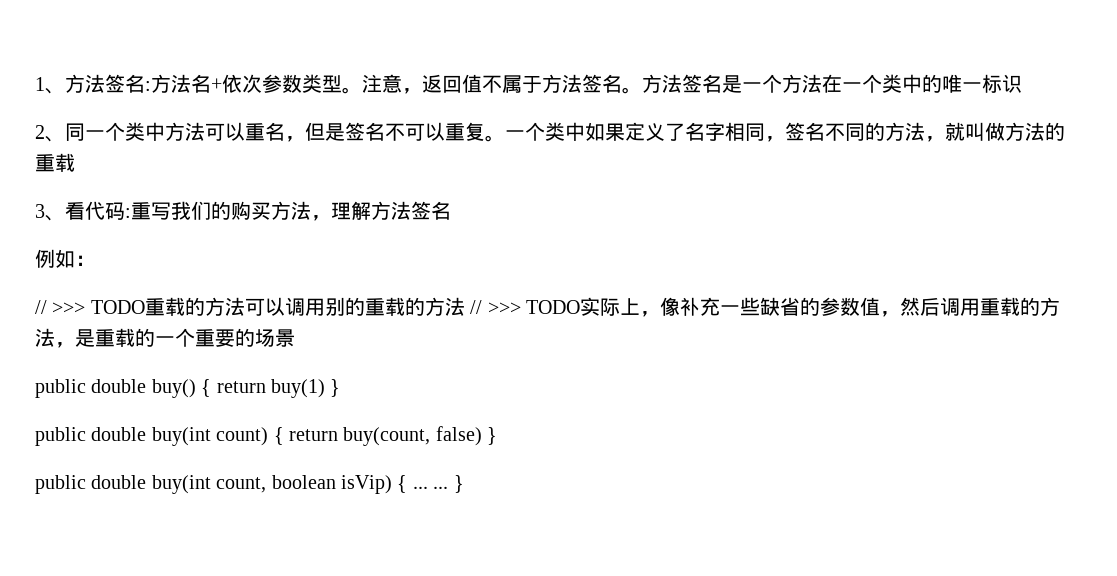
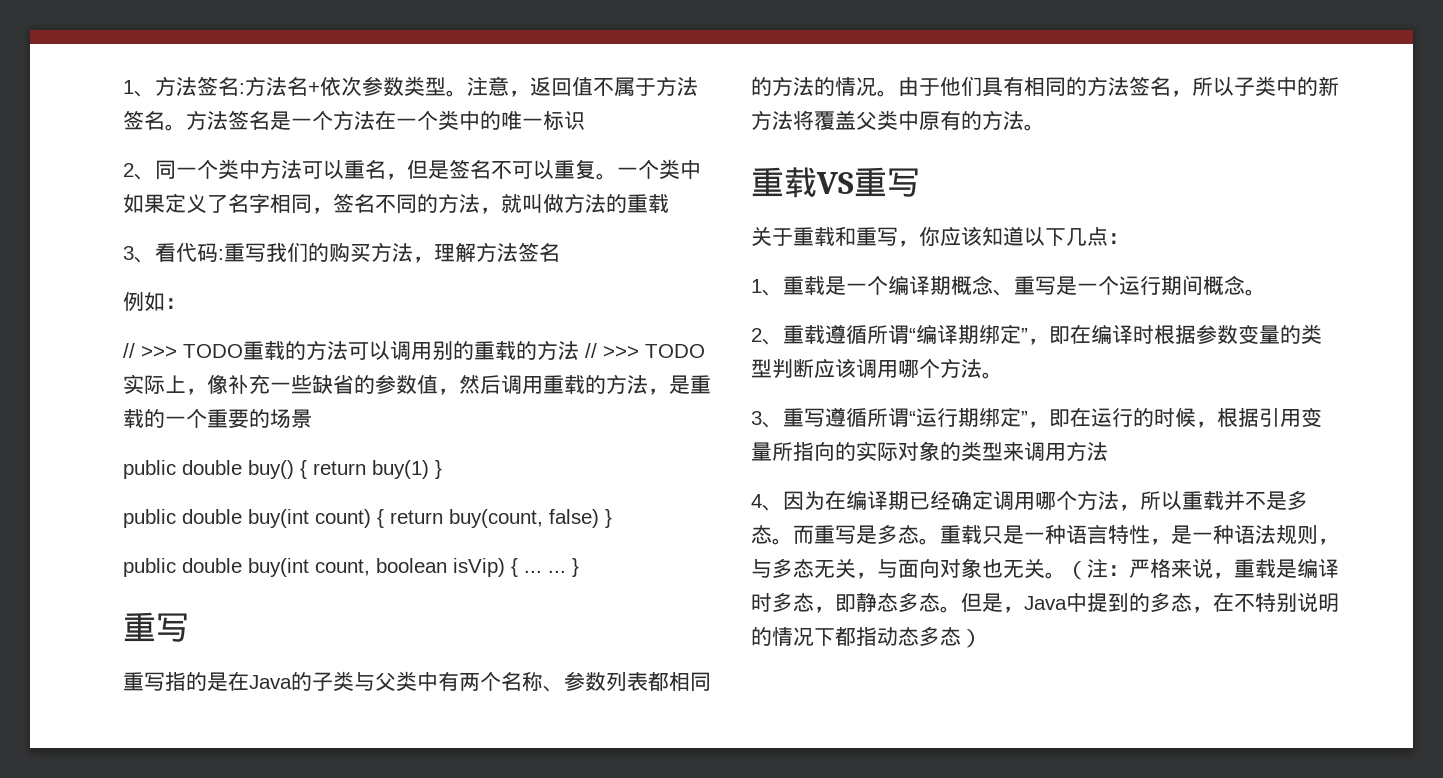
(464, 484) none -> [123,612,189,642] [123,671,711,692] [751,76,1339,97] [751,110,1045,131] [751,167,920,198] [751,226,1129,247] [751,275,1266,296] [751,324,1322,345] [751,358,1003,379] [751,407,1322,428] [751,441,1108,461] [751,490,1308,511] [751,524,1339,545] [751,558,1339,580] [751,592,1339,613] [751,626,982,648] // 重写 // 重写指的是在Java的子类与父类中有两个名称、参数列表都相同的方法的情况。由于他们具有相同的方法签名，所以子类中的新方法将覆盖父类中原有的方法。 // 重载VS重写 // 关于重载和重写，你应该知道以下几点： // 1、重载是一个编译期概念、重写是一个运行期间概念。 // 2、重载遵循所谓“编译期绑定”，即在编译时根据参数变量的类型判断应该调用哪个方法。 // 3、重写遵循所谓“运行期绑定”，即在运行的时候，根据引用变量所指向的实际对象的类型来调用方法 // 4、因为在编译期已经确定调用哪个方法，所以重载并不是多态。而重写是多态。重载只是一种语言特性，是一种语法规则，与多态无关，与面向对象也无关。（注：严格来说，重载是编译时多态，即静态多态。但是，Java中提到的多态，在不特别说明的情况下都指动态多态）

